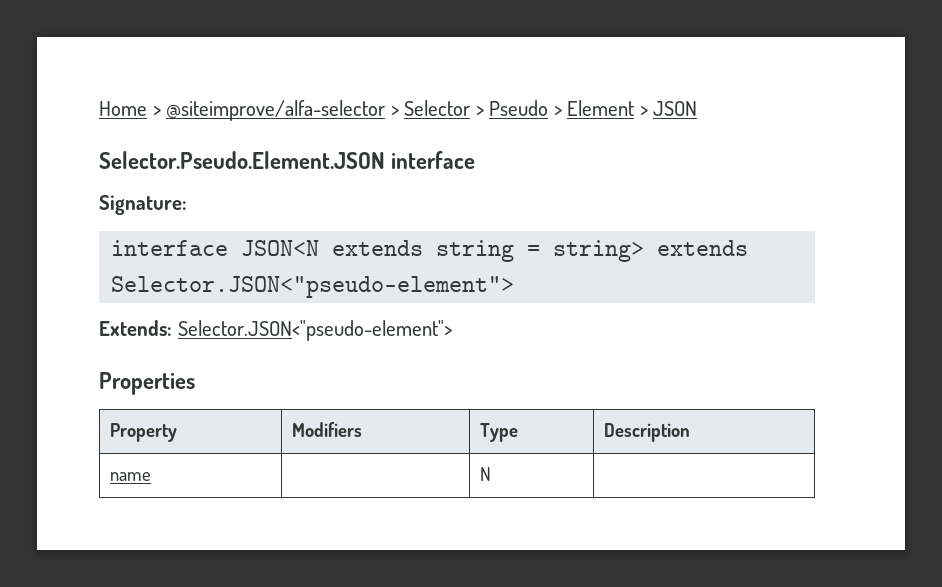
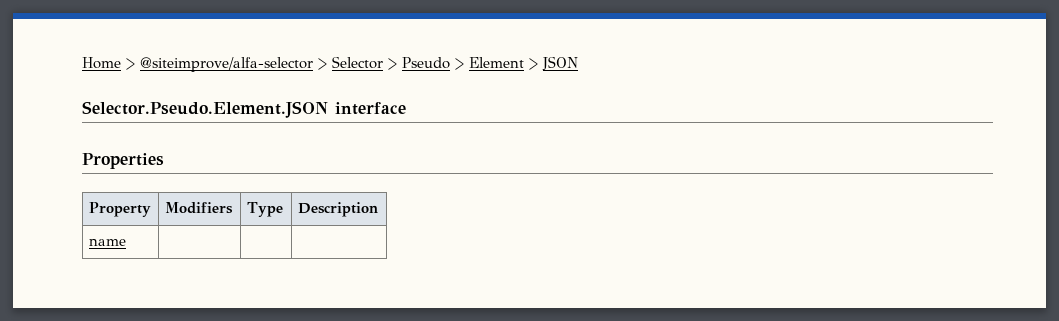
[99,195,187,215] [111,240,749,262] [111,276,515,298] [99,320,452,341] // Signature: // interface JSON<N extends string = string> extends Selector.JSON<"pseudo-element"> // Extends: Selector.JSON<"pseudo-element"> -> (406, 108) none
[480,467,492,481] N -> (126, 242) none

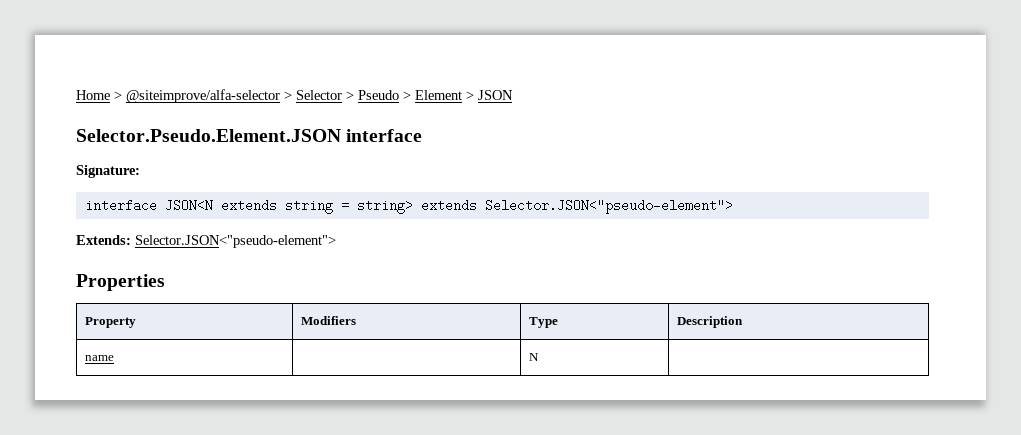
(406, 108) none -> [76,165,140,178] [84,199,733,214] [76,235,336,248] // Signature: // interface JSON<N extends string = string> extends Selector.JSON<"pseudo-element"> // Extends: Selector.JSON<"pseudo-element">
(126, 242) none -> [529,353,540,361] N

